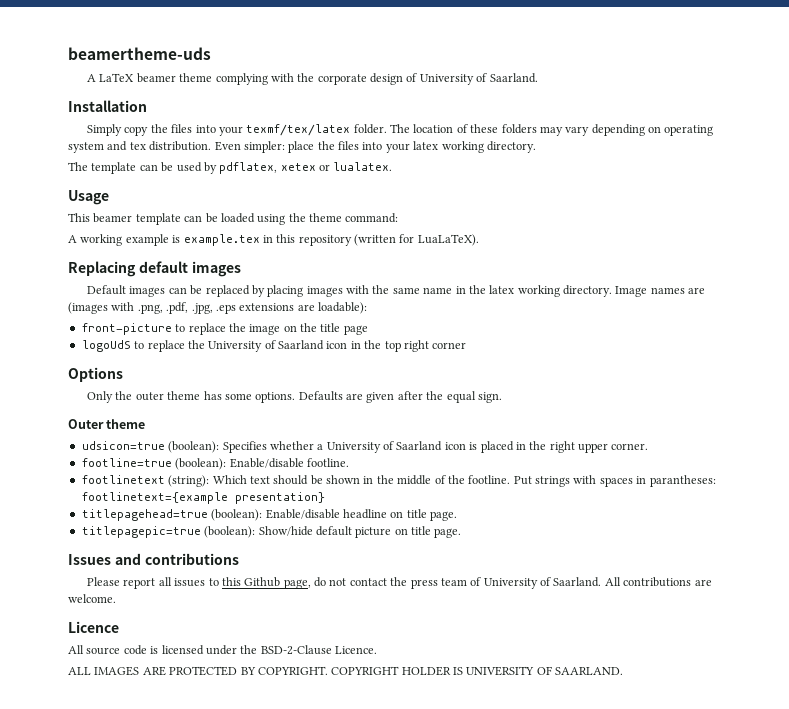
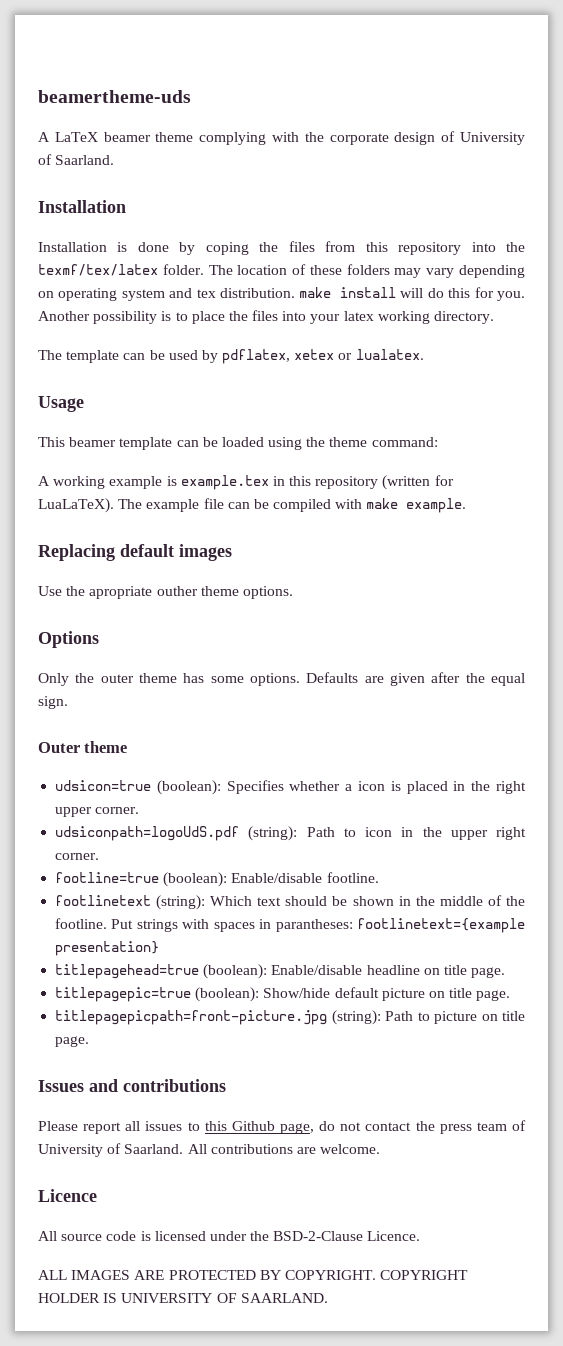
[87,124,243,136] Simply copy the files into your -> [38,241,525,255] Installation is done by coping the files from this repository into the
[214,141,285,153] Even simpler: -> [299,287,526,301] [38,311,188,324] make install will do this for you. Another possibility is to
[68,261,241,277] [87,285,706,297] [68,302,367,314] [81,323,368,335] [81,340,467,352] // Replacing default images // Default images can be replaced by placing images with the same name in the latex working directory. Image names are (images with .png, .pdf, .jpg, .eps extensions are loadable): // front-picture to replace the image on the title page // logoUdS to replace the University of Saarland icon in the top right corner -> [118,498,467,513] [38,544,232,561] [38,586,293,599] The example file can be compiled with make example. // Replacing default images // Use the apropriate outher theme options.
[326,441,443,453] University of Saarland -> (353, 787) none
(649, 446) none -> [55,826,526,841] [55,853,100,860] // udsiconpath=logoUdS.pdf (string): Path to icon in the upper right corner.
(462, 533) none -> [55,1010,525,1025] [55,1036,90,1047] // titlepagepicpath=front-picture.jpg (string): Path to picture on title page.

